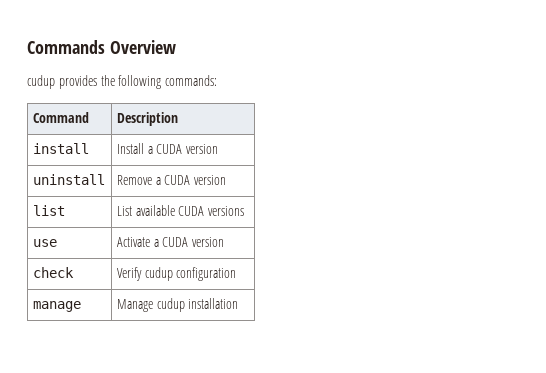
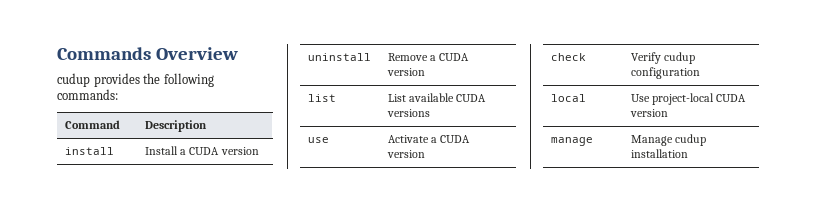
(237, 274) none -> [551,94,587,102] [631,93,747,105] [630,109,669,117] // local | Use project-local CUDA version

